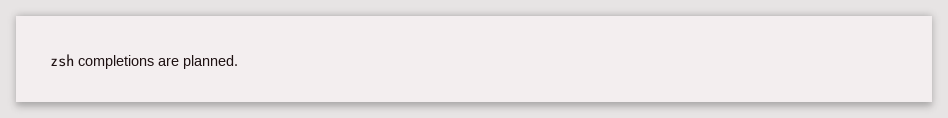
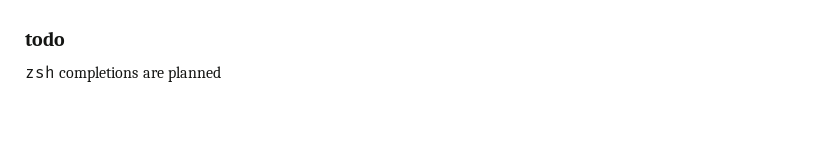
(50, 60) none -> [25,31,65,46] todo //
[183,55,238,69] planned. -> [167,66,221,82] planned

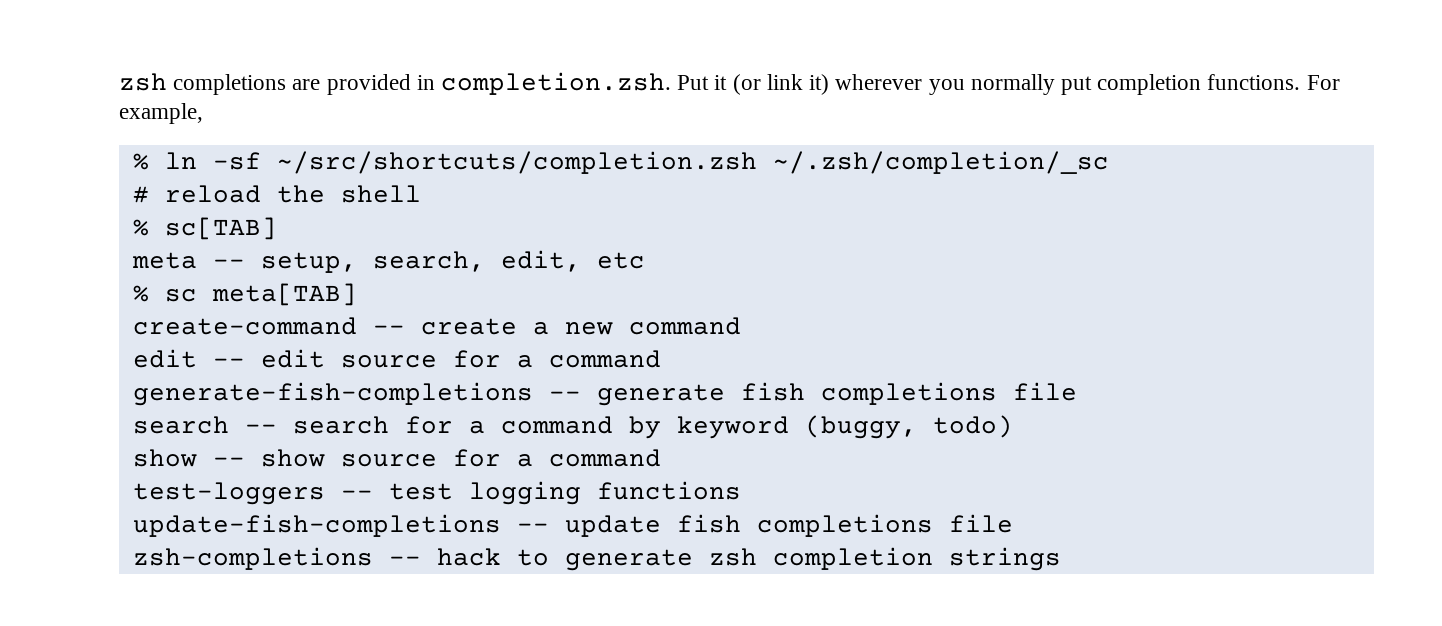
[25,31,65,46] todo // -> (119, 82) none
[167,66,221,82] planned -> [326,72,1340,95] [119,103,203,124] [132,151,1109,174] [132,185,421,203] [132,217,277,240] [131,250,645,273] [132,283,357,306] [132,317,741,335] [132,349,661,368] [132,382,1077,406] [132,415,1013,439] [132,449,661,467] [132,481,741,505] [132,514,1013,537] [132,547,1061,571] provided in completion.zsh. Put it (or link it) wherever you normally put completion functions. For example, // % ln -sf ~/src/shortcuts/completion.zsh ~/.zsh/completion/_sc // # reload the shell // % sc[TAB] // meta -- setup, search, edit, etc // % sc meta[TAB] // create-command -- create a new command // edit -- edit source for a command // generate-fish-completions -- generate fish completions file // search -- search for a command by keyword (buggy, todo) // show -- show source for a command // test-loggers -- test logging functions // update-fish-completions -- update fish completions file // zsh-completions -- hack to generate zsh completion strings

